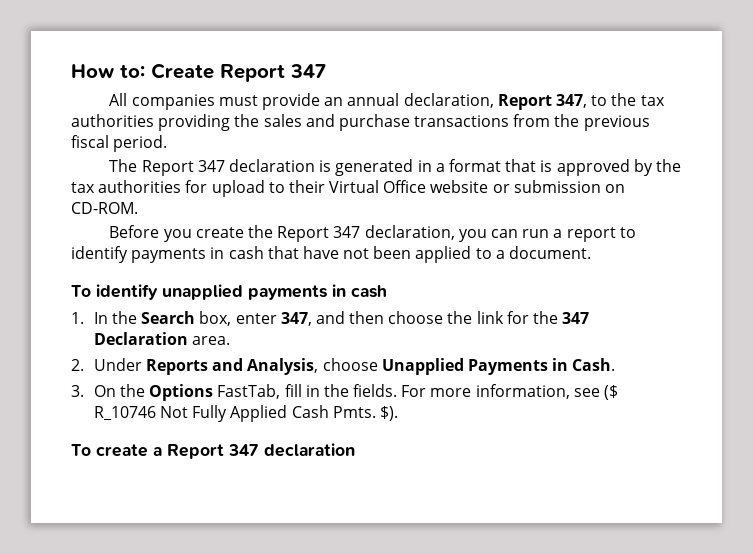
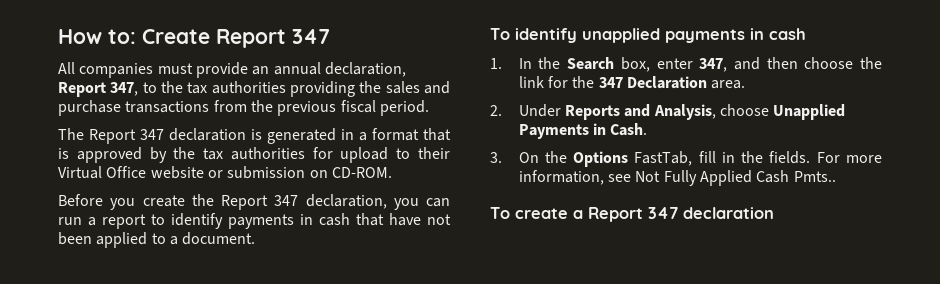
[604,385,619,400] [93,406,156,421] ($ R_10746 -> (632, 178) none
[332,406,398,421] Pmts. $). -> [793,171,836,182] Pmts..

